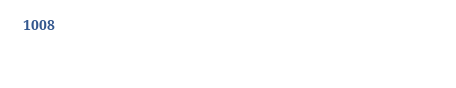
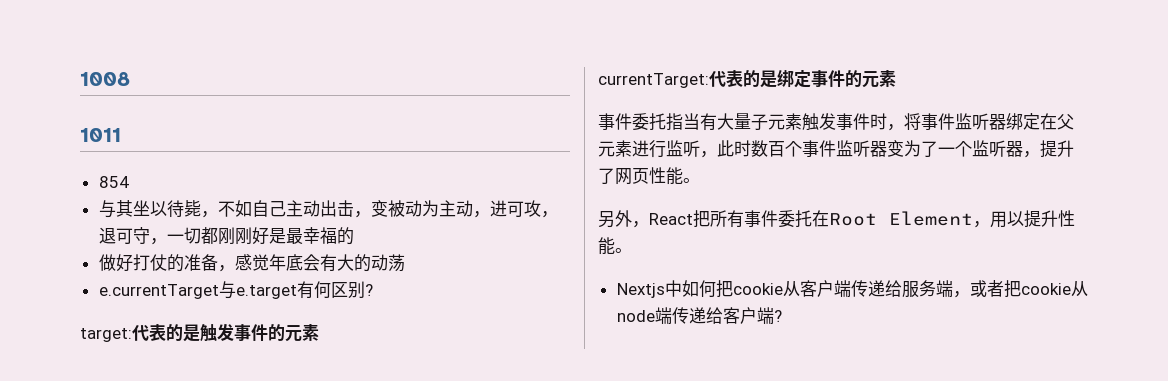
(55, 25) none -> [80,128,121,142] [98,176,129,188] [98,200,558,218] [98,227,354,245] [98,254,405,272] [98,281,373,299] [80,323,319,342] [598,70,896,88] [598,113,1074,131] [598,140,1074,158] [598,167,700,185] [598,210,1075,228] [598,237,632,255] [616,280,1088,298] [616,307,782,324] // 1011 // 854 // 与其坐以待毙，不如自己主动出击，变被动为主动，进可攻，退可守，一切都刚刚好是最幸福的 // 做好打仗的准备，感觉年底会有大的动荡 // e.currentTarget与e.target有何区别? // target:代表的是触发事件的元素 // currentTarget:代表的是绑定事件的元素 // 事件委托指当有大量子元素触发事件时，将事件监听器绑定在父元素进行监听，此时数百个事件监听器变为了一个监听器，提升了网页性能。 // 另外，React把所有事件委托在Root Element，用以提升性能。 // Nextjs中如何把cookie从客户端传递给服务端，或者把cookie从node端传递给客户端?

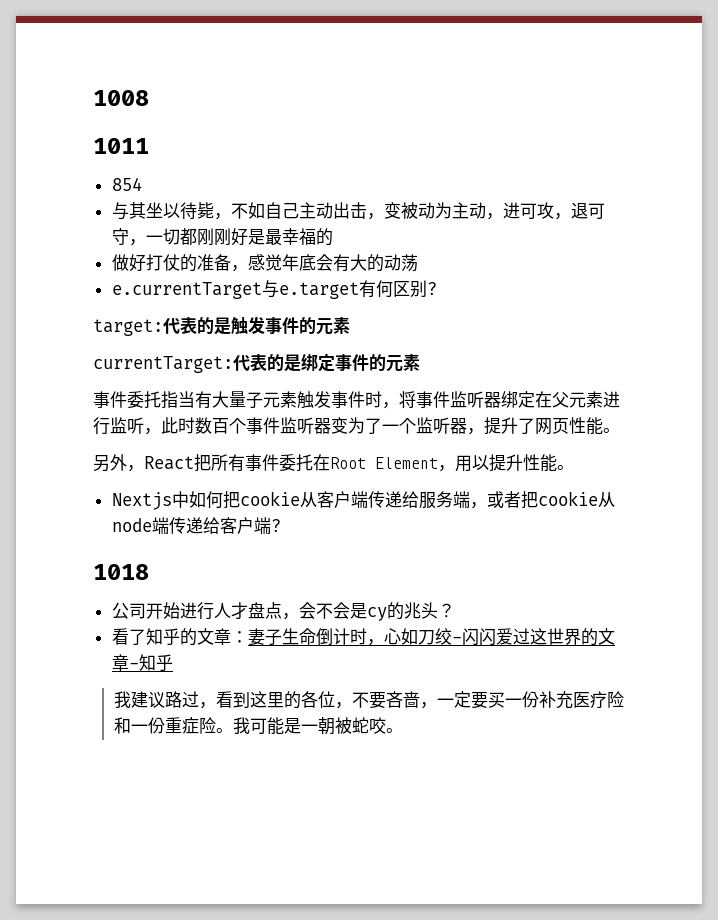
(782, 316) none -> [93,564,149,580] [111,602,455,621] [111,628,615,646] [111,654,173,671] [113,691,624,709] [113,717,403,735] // 1018 // 公司开始进行人才盘点，会不会是cy的兆头？ // 看了知乎的文章：妻子生命倒计时，心如刀绞-闪闪爱过这世界的文章-知乎 // 我建议路过，看到这里的各位，不要吝啬，一定要买一份补充医疗险和一份重症险。我可能是一朝被蛇咬。

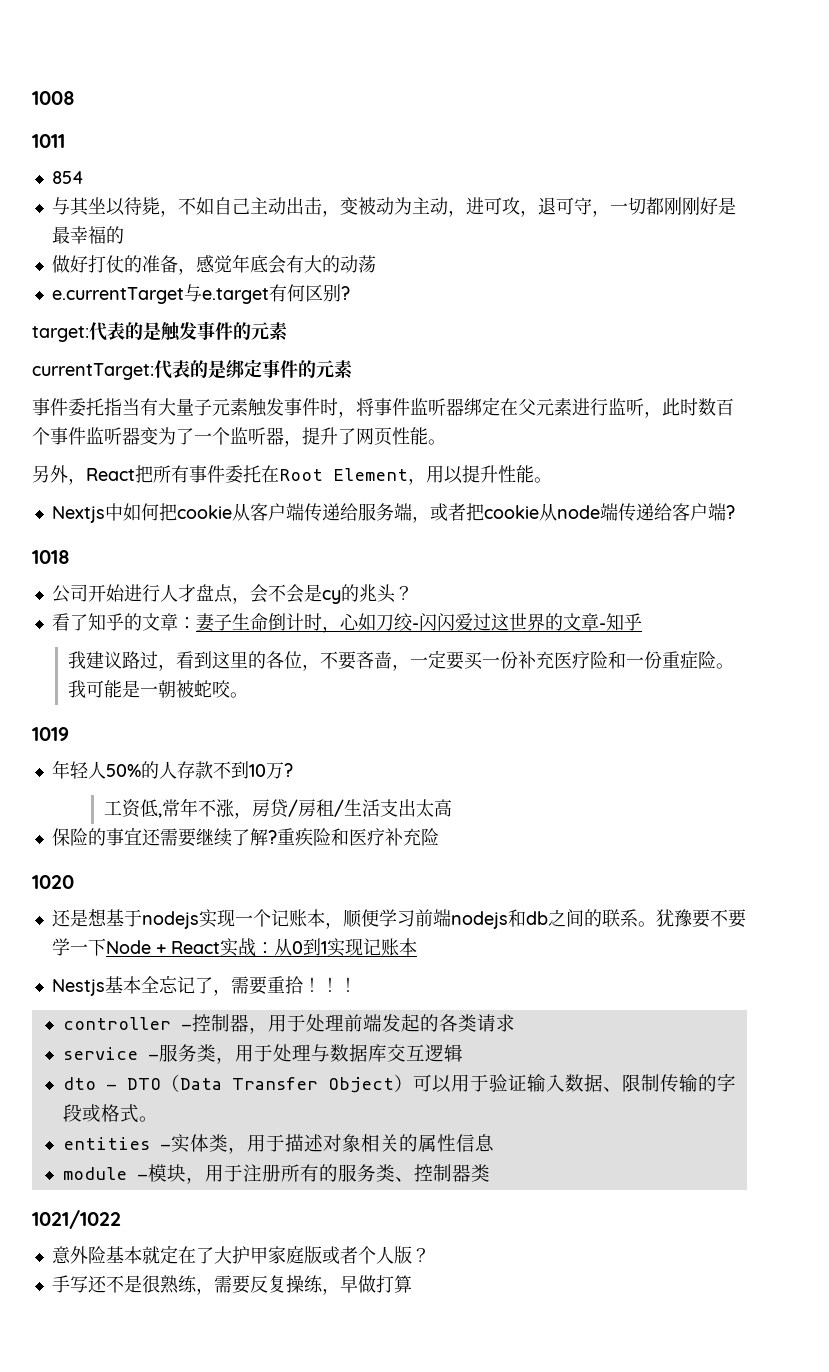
(403, 730) none -> [32,727,69,741] [51,760,293,779] [103,798,452,819] [51,828,439,847] [32,875,74,889] [51,908,746,929] [51,938,417,957] [51,975,357,996] [62,1014,515,1034] [62,1044,463,1064] [62,1073,736,1093] [62,1104,158,1123] [62,1134,494,1154] [62,1164,490,1184] [32,1210,121,1229] [51,1245,430,1264] [51,1275,412,1295] // 1019 // 年轻人50%的人存款不到10万? // 工资低,常年不涨，房贷/房租/生活支出太高 // 保险的事宜还需要继续了解?重疾险和医疗补充险 // 1020 // 还是想基于nodejs实现一个记账本，顺便学习前端nodejs和db之间的联系。犹豫要不要学一下Node + React实战：从0到1实现记账本 // Nestjs基本全忘记了，需要重拾！！！ // controller -控制器，用于处理前端发起的各类请求 // service -服务类，用于处理与数据库交互逻辑 // dto - DTO（Data Transfer Object）可以用于验证输入数据、限制传输的字段或格式。 // entities -实体类，用于描述对象相关的属性信息 // module -模块，用于注册所有的服务类、控制器类 // 1021/1022 // 意外险基本就定在了大护甲家庭版或者个人版？ // 手写还不是很熟练，需要反复操练，早做打算

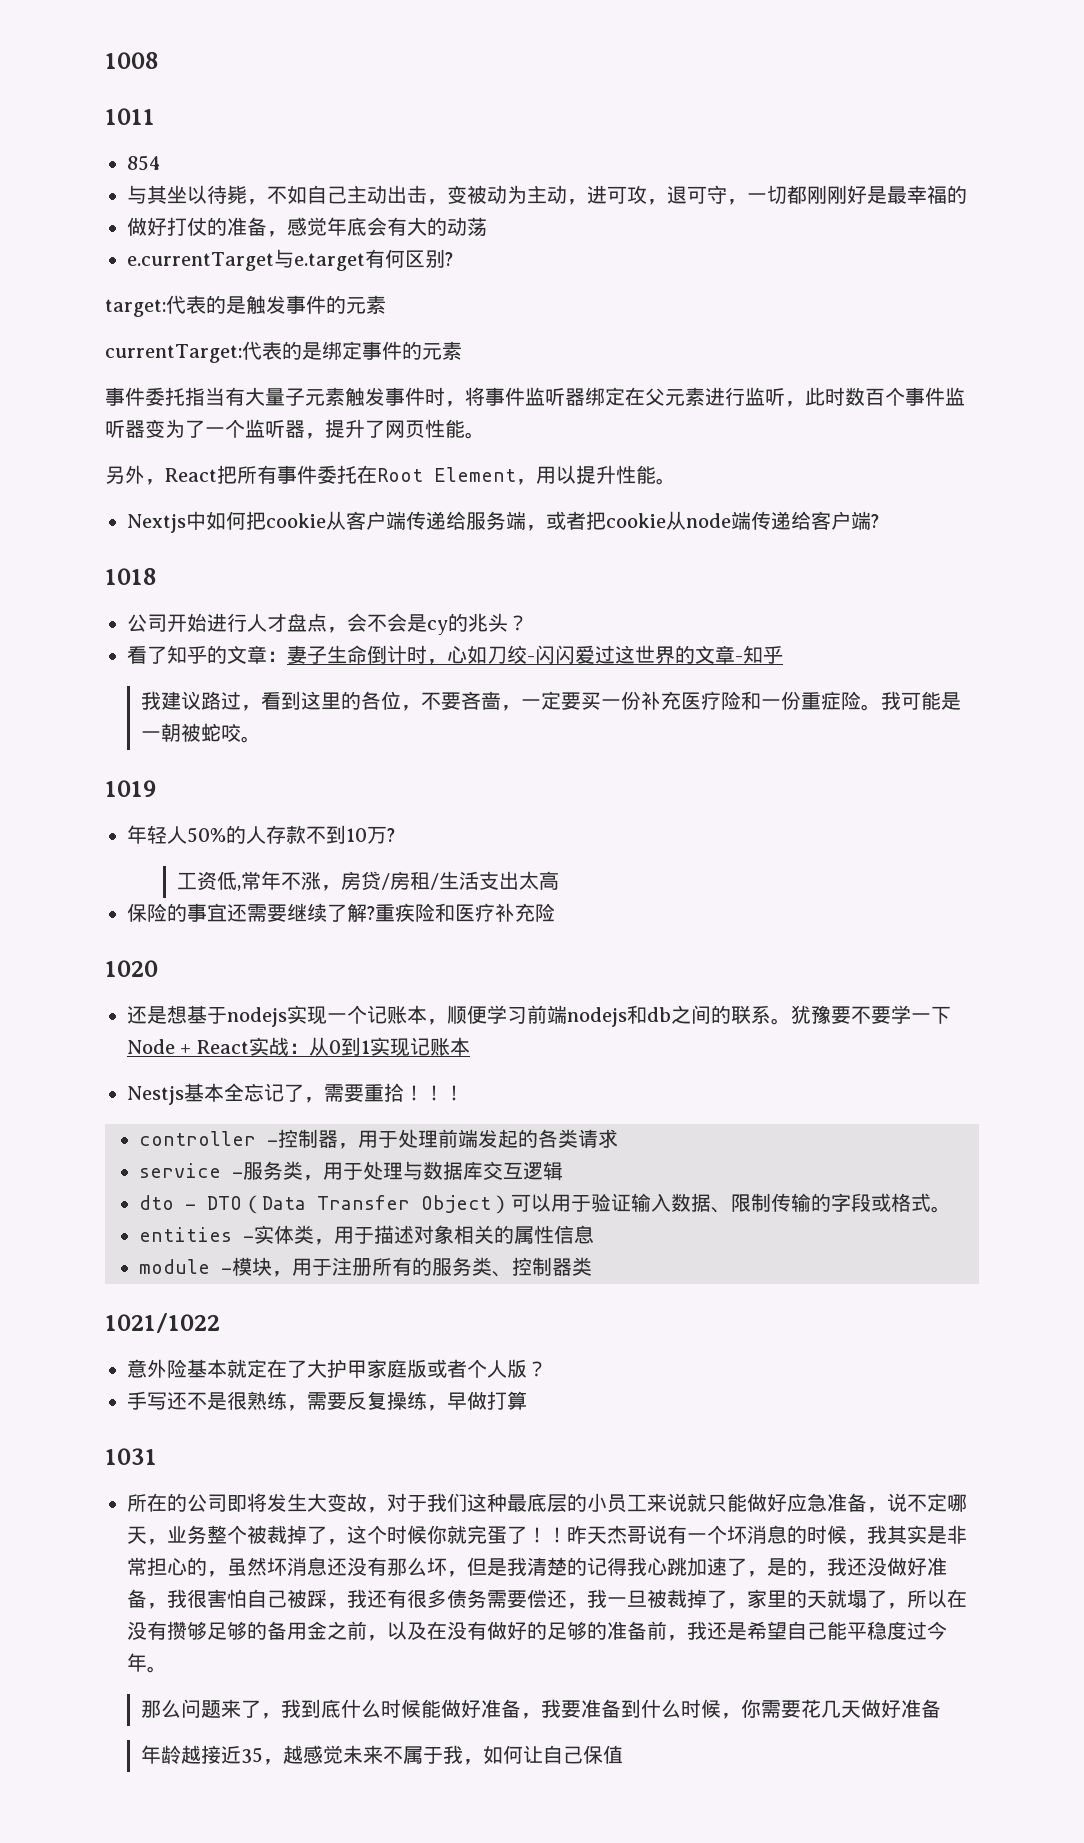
(412, 1284) none -> [105,1448,157,1465] [127,1493,967,1513] [127,1525,967,1545] [127,1557,947,1577] [127,1589,967,1609] [127,1621,947,1641] [127,1653,167,1673] [141,1699,942,1719] [141,1745,624,1765] // 1031 // 所在的公司即将发生大变故，对于我们这种最底层的小员工来说就只能做好应急准备，说不定哪天，业务整个被裁掉了，这个时候你就完蛋了！！昨天杰哥说有一个坏消息的时候，我其实是非常担心的，虽然坏消息还没有那么坏，但是我清楚的记得我心跳加速了，是的，我还没做好准备，我很害怕自己被踩，我还有很多债务需要偿还，我一旦被裁掉了，家里的天就塌了，所以在没有攒够足够的备用金之前，以及在没有做好的足够的准备前，我还是希望自己能平稳度过今年。 // 那么问题来了，我到底什么时候能做好准备，我要准备到什么时候，你需要花几天做好准备 // 年龄越接近35，越感觉未来不属于我，如何让自己保值

